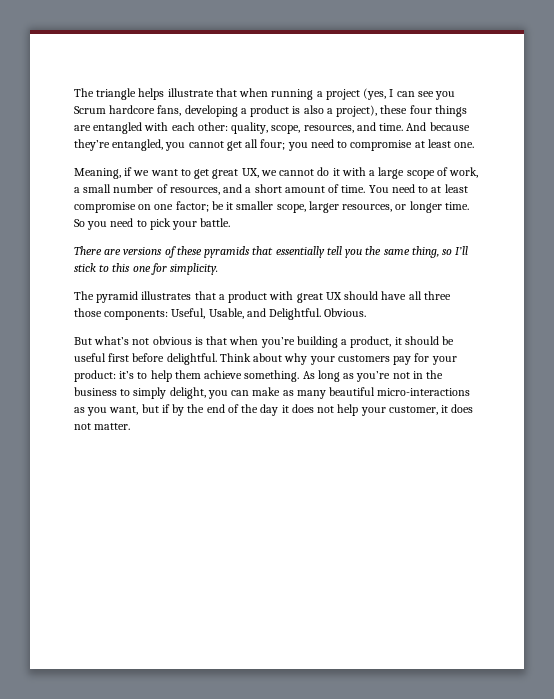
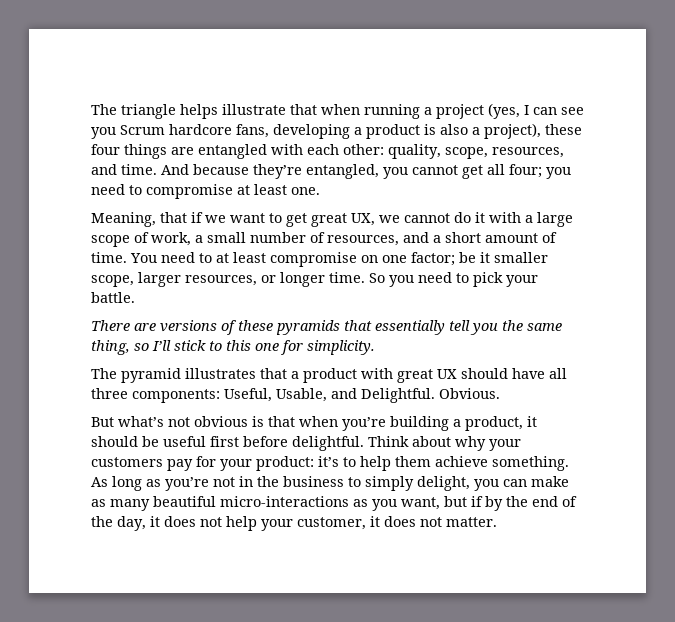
(121, 173) none -> [160,212,187,223] that
[74,308,102,317] those -> (128, 393) none
[260,404,279,416] day -> [117,516,146,531] day,

